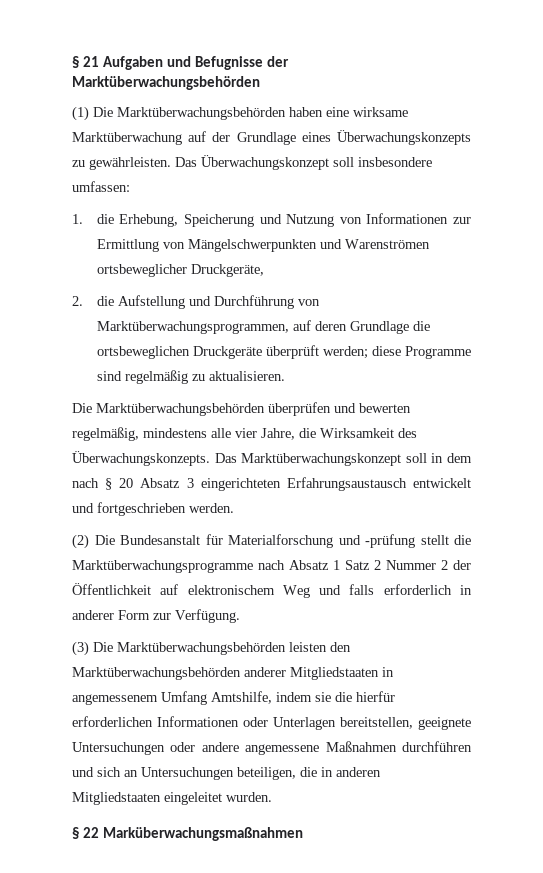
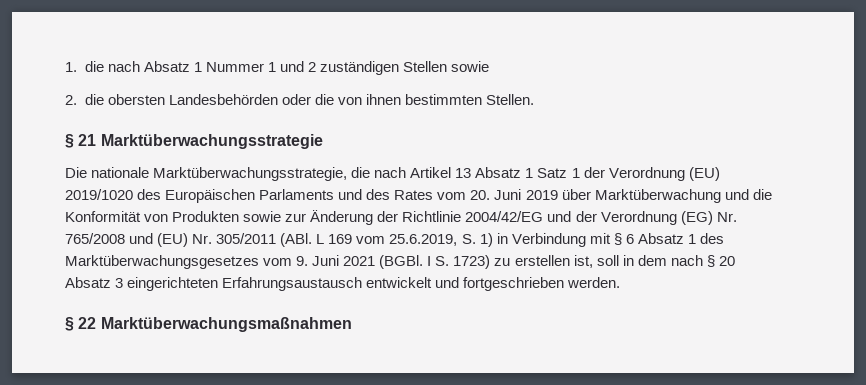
[72,56,290,70] [72,76,260,90] [72,106,408,121] [72,130,471,145] [72,155,432,170] [72,181,130,192] [72,213,471,227] [96,239,430,252] [96,264,264,277] [72,295,320,309] [96,320,430,334] [96,345,471,359] [96,370,285,384] [72,402,411,416] [72,427,417,441] [72,451,402,466] § 21 Aufgaben und Befugnisse der Marktüberwachungsbehörden // (1) Die Marktüberwachungsbehörden haben eine wirksame Marktüberwachung auf der Grundlage eines Überwachungskonzepts zu gewährleisten. Das Überwachungskonzept soll insbesondere umfassen: // 1. die Erhebung, Speicherung und Nutzung von Informationen zur Ermittlung von Mängelschwerpunkten und Warenströmen ortsbeweglicher Druckgeräte, // 2. die Aufstellung und Durchführung von Marktüberwachungsprogrammen, auf deren Grundlage die ortsbeweglichen Druckgeräte überprüft werden; diese Programme sind regelmäßig zu aktualisieren. // Die Marktüberwachungsbehörden überprüfen und bewerten regelmäßig, mindestens alle vier Jahre, die Wirksamkeit des Überwachungskonzepts. Das Marktüberwachungskonzept -> [65,61,490,75] [65,94,534,105] [65,134,323,149] [65,167,720,181] [65,189,772,203] [65,210,737,225] [65,233,724,247] [65,255,593,269] 1. die nach Absatz 1 Nummer 1 und 2 zuständigen Stellen sowie // 2. die obersten Landesbehörden oder die von ihnen bestimmten Stellen. // § 21 Marktüberwachungsstrategie // Die nationale Marktüberwachungsstrategie, die nach Artikel 13 Absatz 1 Satz 1 der Verordnung (EU) 2019/1020 des Europäischen Parlaments und des Rates vom 20. Juni 2019 über Marktüberwachung und die Konformität von Produkten sowie zur Änderung der Richtlinie 2004/42/EG und der Verordnung (EG) Nr. 765/2008 und (EU) Nr. 305/2011 (ABl. L 169 vom 25.6.2019, S. 1) in Verbindung mit § 6 Absatz 1 des Marktüberwachungsgesetzes vom 9. Juni 2021 (BGBl. I S. 1723) zu erstellen ist,
[72,534,471,549] [72,560,471,573] [72,583,472,598] [72,609,240,623] [72,641,351,656] [72,667,394,680] [72,691,395,705] [72,716,471,730] [72,741,472,755] [72,767,381,780] [72,792,272,805] // (2) Die Bundesanstalt für Materialforschung und -prüfung stellt die Marktüberwachungsprogramme nach Absatz 1 Satz 2 Nummer 2 der Öffentlichkeit auf elektronischem Weg und falls erforderlich in anderer Form zur Verfügung. // (3) Die Marktüberwachungsbehörden leisten den Marktüberwachungsbehörden anderer Mitgliedstaaten in angemessenem Umfang Amtshilfe, indem sie die hierfür erforderlichen Informationen oder Unterlagen bereitstellen, geeignete Untersuchungen oder andere angemessene Maßnahmen durchführen und sich an Untersuchungen beteiligen, die in anderen Mitgliedstaaten eingeleitet wurden. -> (621, 282) none
[103,827,304,841] Marküberwachungsmaßnahmen -> [100,317,352,332] Marktüberwachungsmaßnahmen

